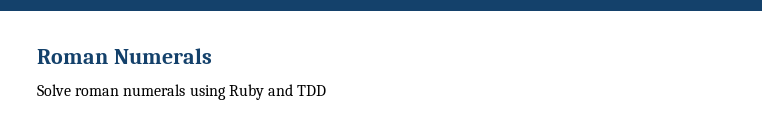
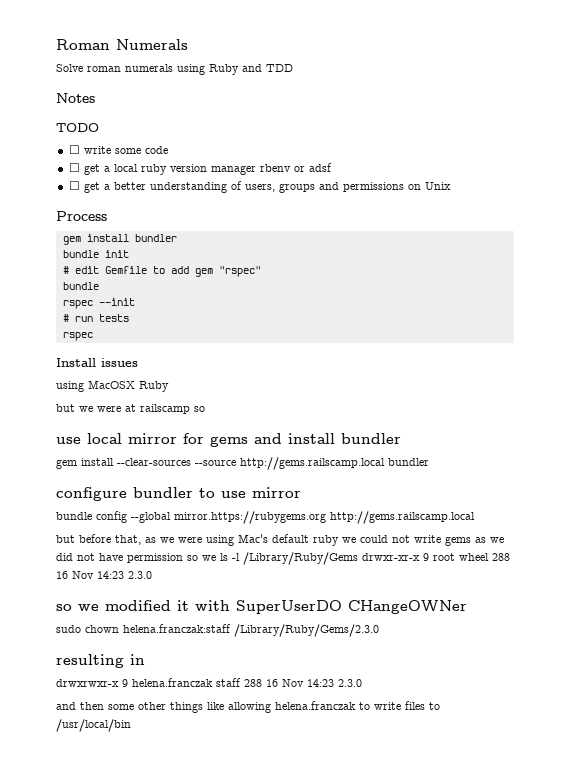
(327, 90) none -> [56,93,95,103] [56,123,99,132] [68,145,168,154] [68,163,332,175] [68,181,451,193] [56,211,107,221] [62,234,177,245] [62,250,129,258] [62,266,261,277] [62,282,99,290] [62,298,135,309] [62,314,129,322] [62,332,93,341] [56,358,138,367] [56,380,169,392] [56,404,205,414] [56,433,401,447] [56,457,429,470] [56,487,301,501] [56,511,475,524] [56,534,504,546] [56,552,510,565] [56,571,152,579] [56,600,467,614] [56,624,379,637] [56,654,145,668] [56,678,362,687] [56,701,440,713] [56,719,131,732] // Notes // TODO // ☐ write some code // ☐ get a local ruby version manager rbenv or adsf // ☐ get a better understanding of users, groups and permissions on Unix // Process // gem install bundler // bundle init // # edit Gemfile to add gem "rspec" // bundle // rspec --init // # run tests // rspec // Install issues // using MacOSX Ruby // but we were at railscamp so // use local mirror for gems and install bundler // gem install --clear-sources --source http://gems.railscamp.local bundler // configure bundler to use mirror // bundle config --global mirror.https://rubygems.org http://gems.railscamp.local // but before that, as we were using Mac's default ruby we could not write gems as we did not have permission so we ls -l /Library/Ruby/Gems drwxr-xr-x 9 root wheel 288 16 Nov 14:23 2.3.0 // so we modified it with SuperUserDO CHangeOWNer // sudo chown helena.franczak:staff /Library/Ruby/Gems/2.3.0 // resulting in // drwxrwxr-x 9 helena.franczak staff 288 16 Nov 14:23 2.3.0 // and then some other things like allowing helena.franczak to write files to /usr/local/bin

